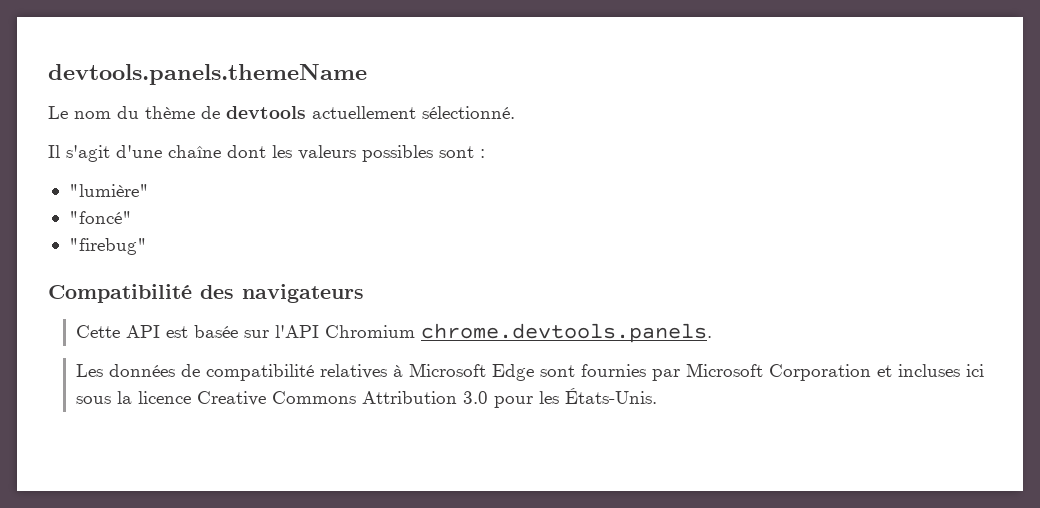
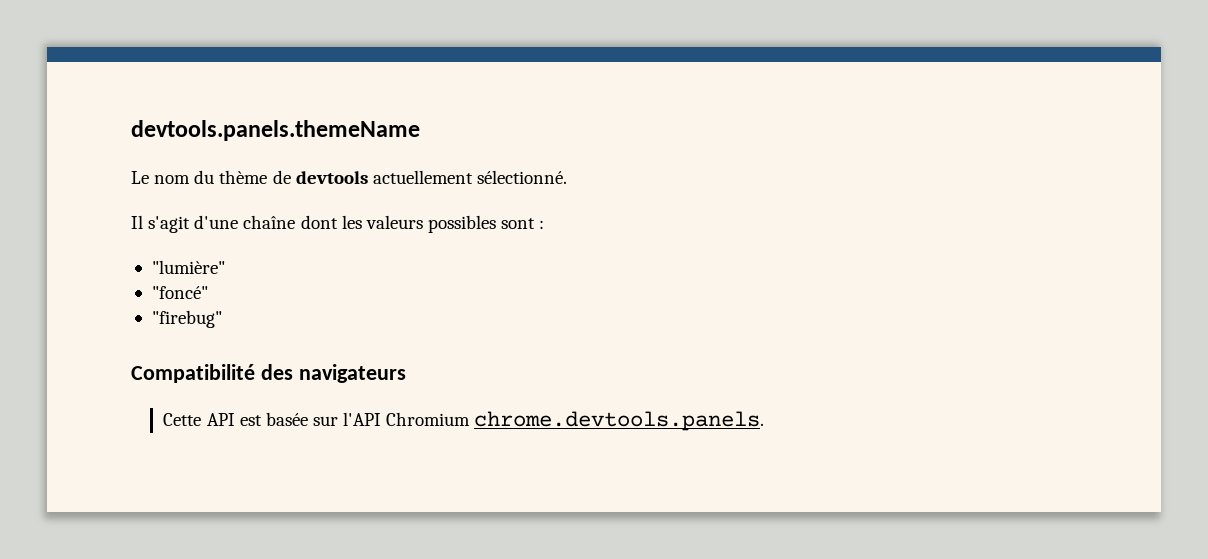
[76,363,985,381] [76,388,658,408] // Les données de compatibilité relatives à Microsoft Edge sont fournies par Microsoft Corporation et incluses ici sous la licence Creative Commons Attribution 3.0 pour les États-Unis. -> (765, 421) none

